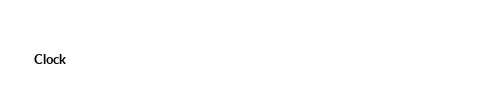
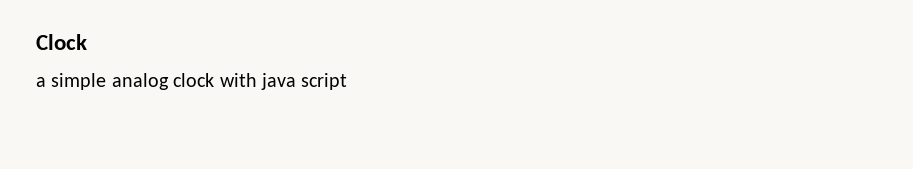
(66, 59) none -> [36,73,348,90] // a simple analog clock with java script

